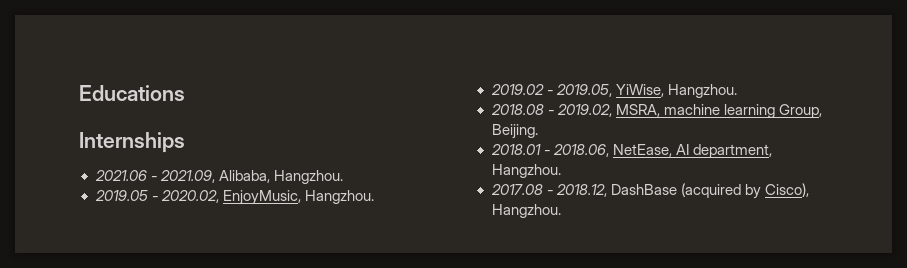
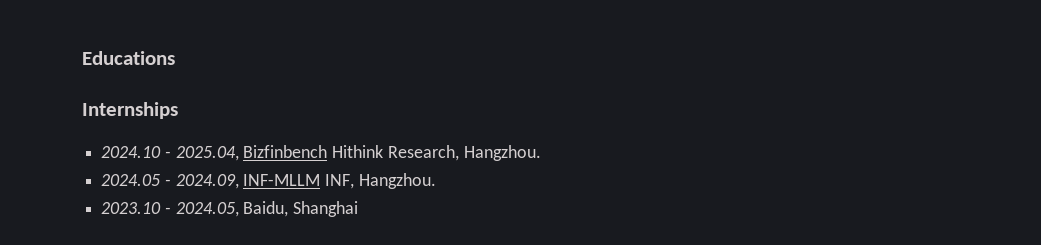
[94,170,343,184] [94,190,374,205] [490,84,737,98] [490,104,822,118] [491,124,538,139] [490,144,772,158] [491,164,561,178] [490,183,809,199] [491,204,561,218] 2021.06 - 2021.09, Alibaba, Hangzhou. // 2019.05 - 2020.02, EnjoyMusic, Hangzhou. // 2019.02 - 2019.05, YiWise, Hangzhou. // 2018.08 - 2019.02, MSRA, machine learning Group, Beijing. // 2018.01 - 2018.06, NetEase, AI department, Hangzhou. // 2017.08 - 2018.12, DashBase (acquired by Cisco), Hangzhou. -> [101,145,541,161] [101,173,436,189] [101,201,359,217] 2024.10 - 2025.04, Bizfinbench Hithink Research, Hangzhou. // 2024.05 - 2024.09, INF-MLLM INF, Hangzhou. // 2023.10 - 2024.05, Baidu, Shanghai

